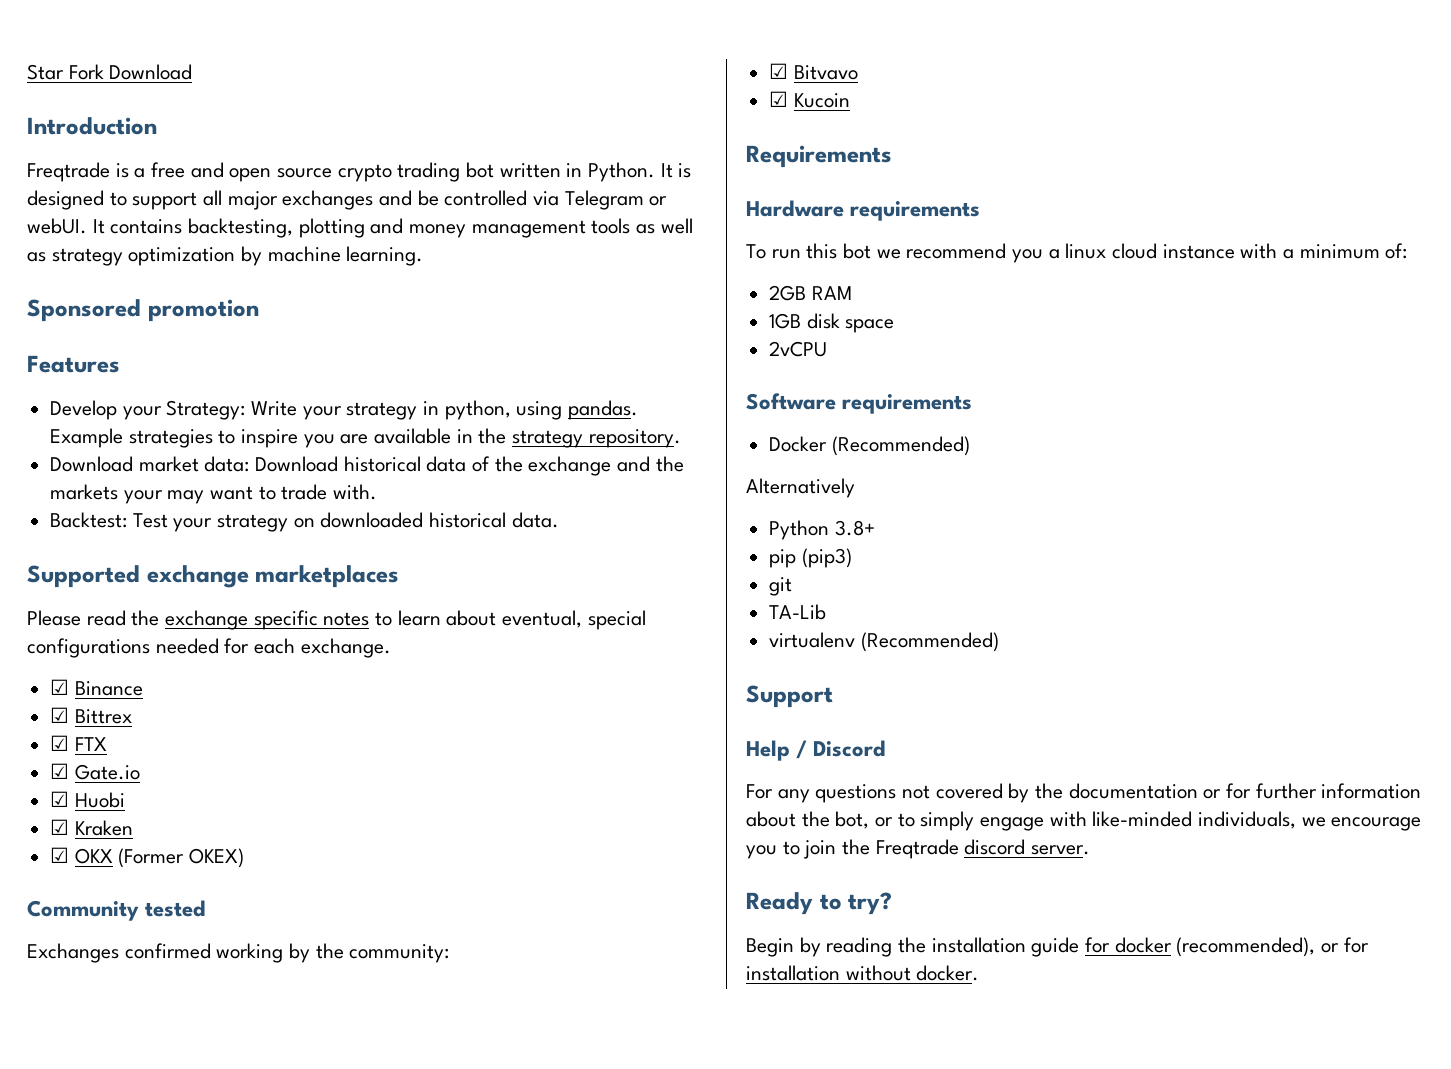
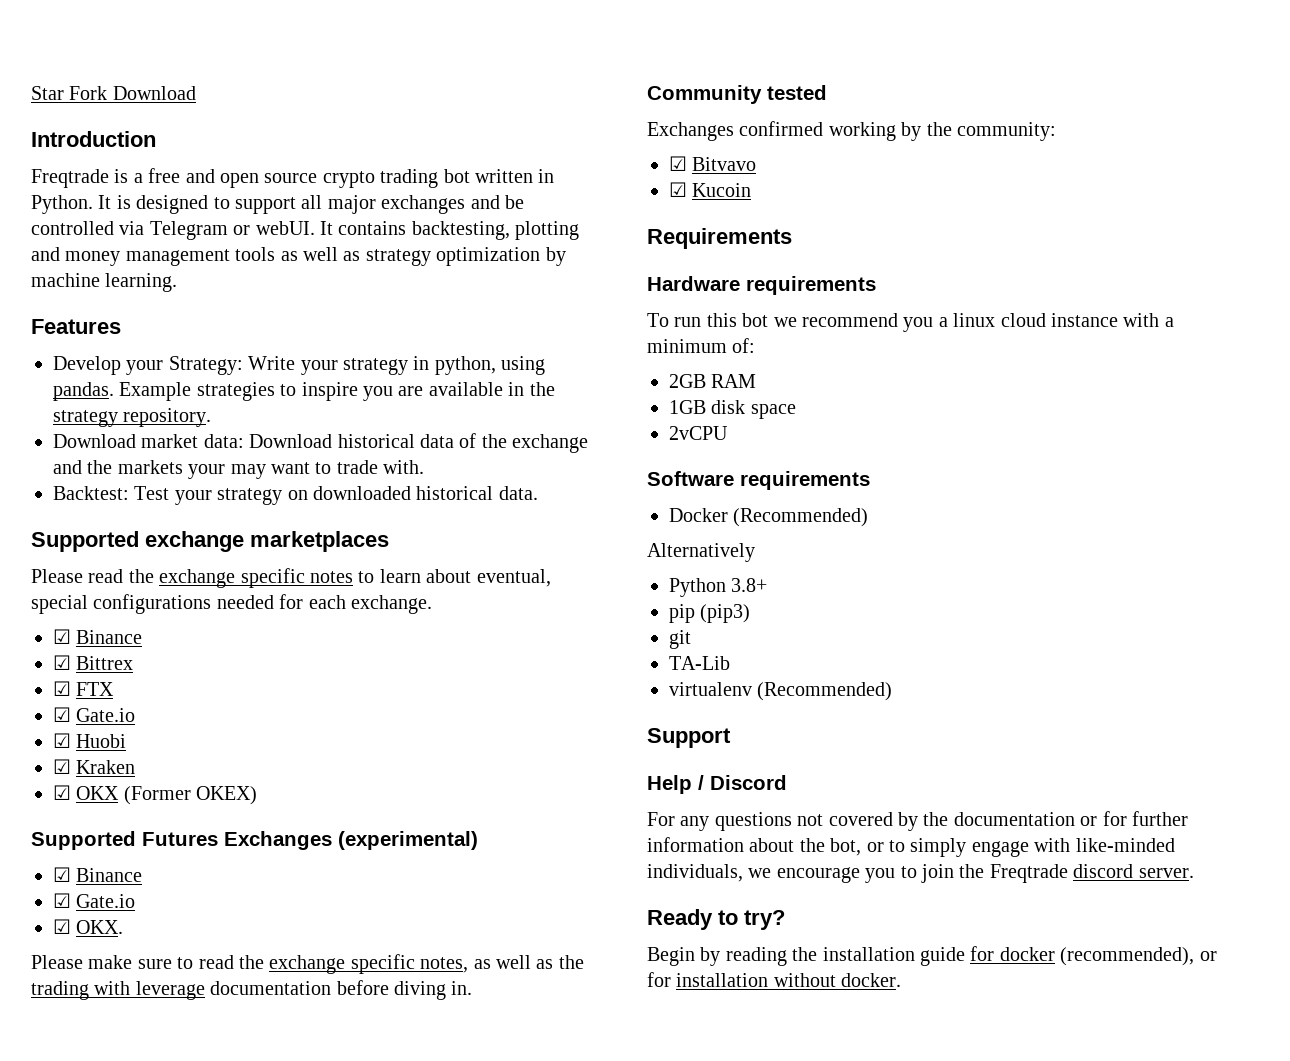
[27,299,259,322] // Sponsored promotion -> (178, 282) none
(245, 858) none -> [31,831,478,850] [53,867,143,882] [53,893,136,908] [53,919,124,934] [31,954,584,974] [31,980,473,1000] // Supported Futures Exchanges (experimental) // ☑ Binance // ☑ Gate.io // ☑ OKX. // Please make sure to read the exchange specific notes, as well as the trading with leverage documentation before diving in.

